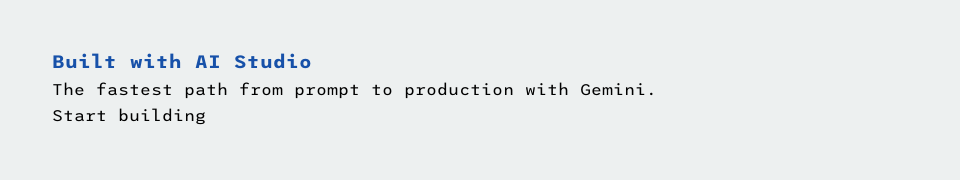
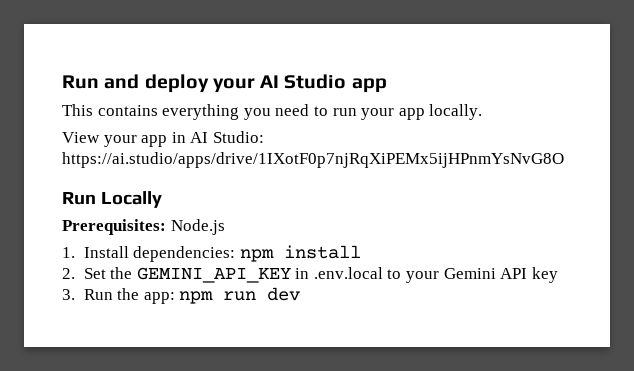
[52,53,312,69] [52,82,657,99] [52,108,206,125] Built with AI Studio // The fastest path from prompt to production with Gemini. // Start building -> [62,74,387,93] [62,104,483,120] [62,131,264,147] [62,152,564,168] [62,191,162,208] [62,219,225,235] [62,245,361,262] [62,267,558,283] [62,287,301,304] Run and deploy your AI Studio app // This contains everything you need to run your app locally. // View your app in AI Studio: https://ai.studio/apps/drive/1IXotF0p7njRqXiPEMx5ijHPnmYsNvG8O // Run Locally // Prerequisites: Node.js // 1. Install dependencies: npm install // 2. Set the GEMINI_API_KEY in .env.local to your Gemini API key // 3. Run the app: npm run dev

